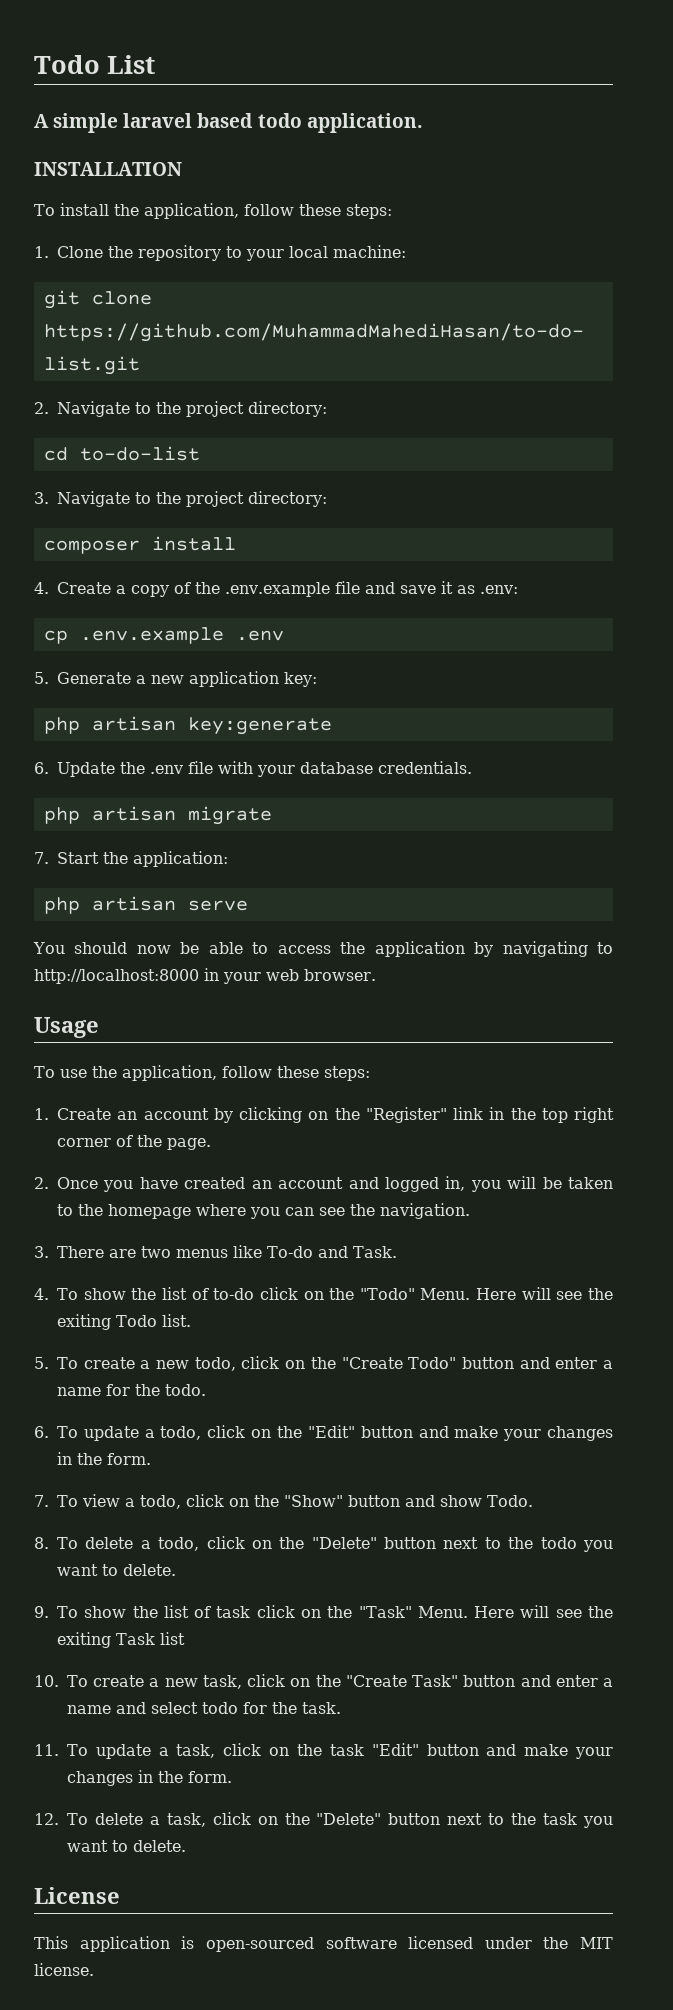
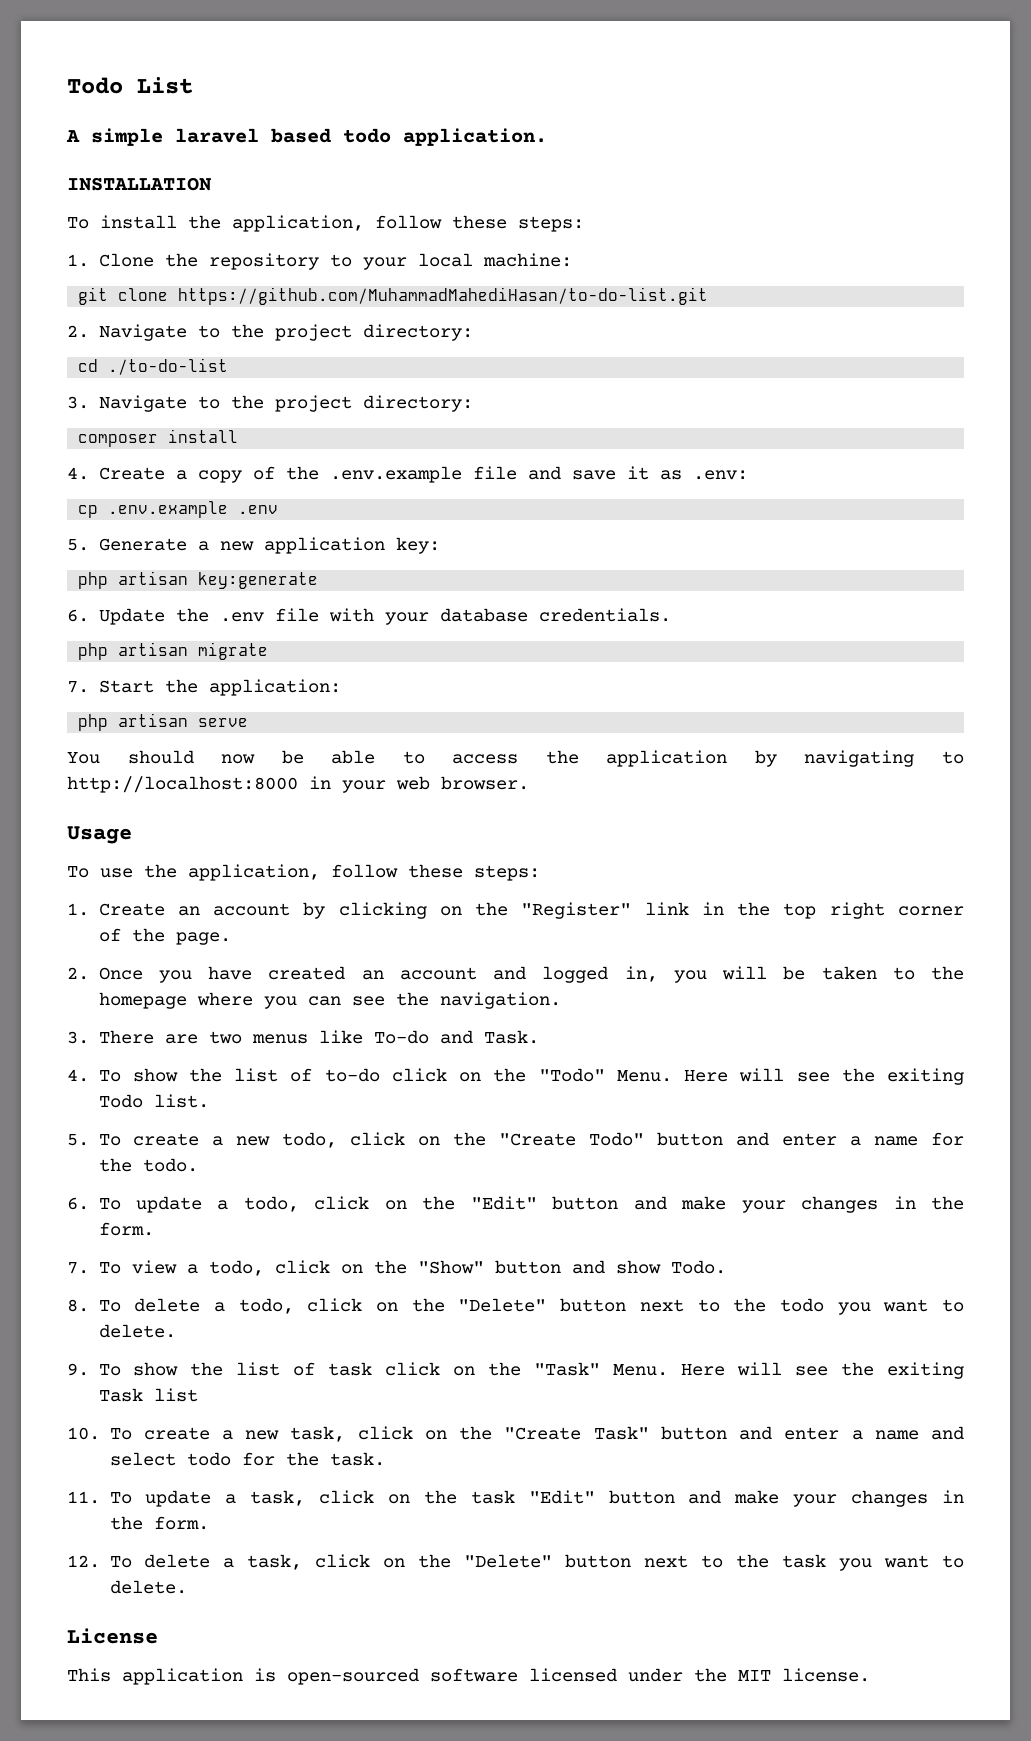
[79,446,200,461] to-do-list -> [108,358,229,375] ./to-do-list

